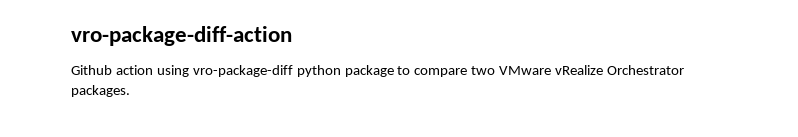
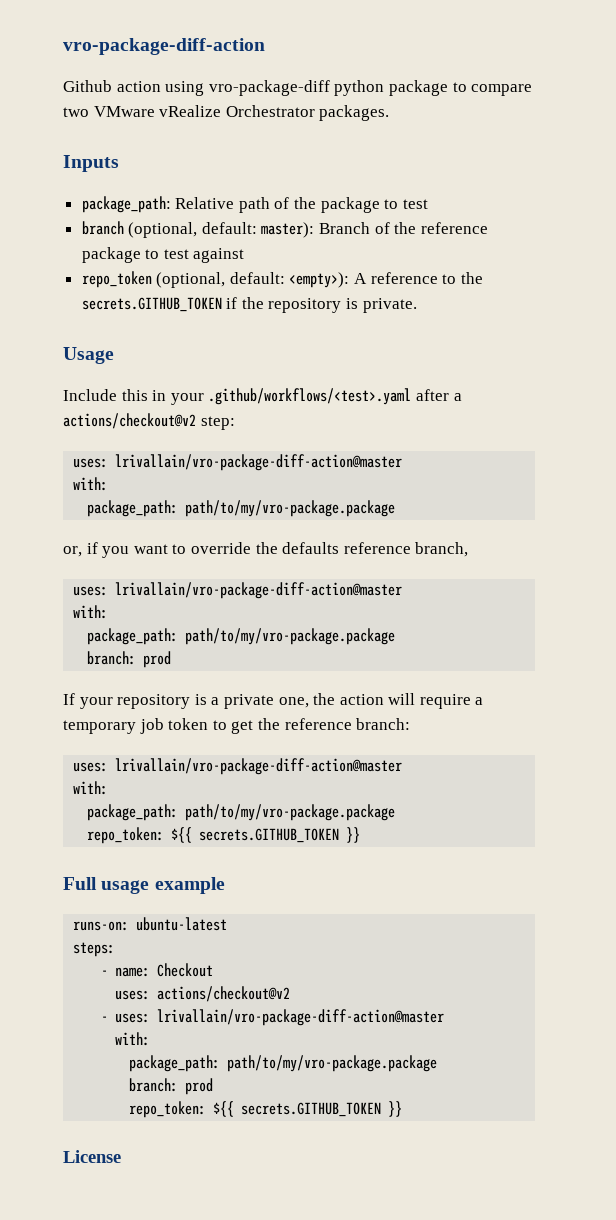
(130, 91) none -> [63,155,119,172] [81,196,428,213] [81,221,488,238] [81,247,245,263] [81,271,483,288] [81,297,417,313] [63,347,114,364] [63,388,462,405] [63,413,235,430] [73,454,403,471] [73,477,109,491] [87,500,396,517] [63,542,469,558] [73,582,403,599] [73,605,109,619] [87,628,396,645] [87,651,172,668] [63,693,484,709] [63,718,411,734] [73,758,403,775] [73,781,109,795] [87,804,396,821] [87,827,361,844] [63,877,225,894] [73,917,228,931] [73,942,116,957] [101,963,214,977] [115,986,291,1002] [101,1009,445,1026] [115,1032,151,1046] [129,1055,438,1072] [129,1078,214,1095] [129,1101,403,1118] [63,1150,121,1163] // Inputs // package_path: Relative path of the package to test // branch (optional, default: master): Branch of the reference package to test against // repo_token (optional, default: <empty>): A reference to the secrets.GITHUB_TOKEN if the repository is private. // Usage // Include this in your .github/workflows/<test>.yaml after a actions/checkout@v2 step: // uses: lrivallain/vro-package-diff-action@master // with: // package_path: path/to/my/vro-package.package // or, if you want to override the defaults reference branch, // uses: lrivallain/vro-package-diff-action@master // with: // package_path: path/to/my/vro-package.package // branch: prod // If your repository is a private one, the action will require a temporary job token to get the reference branch: // uses: lrivallain/vro-package-diff-action@master // with: // package_path: path/to/my/vro-package.package // repo_token: ${{ secrets.GITHUB_TOKEN }} // Full usage example // runs-on: ubuntu-latest // steps: // - name: Checkout // uses: actions/checkout@v2 // - uses: lrivallain/vro-package-diff-action@master // with: // package_path: path/to/my/vro-package.package // branch: prod // repo_token: ${{ secrets.GITHUB_TOKEN }} // License

